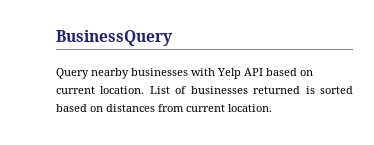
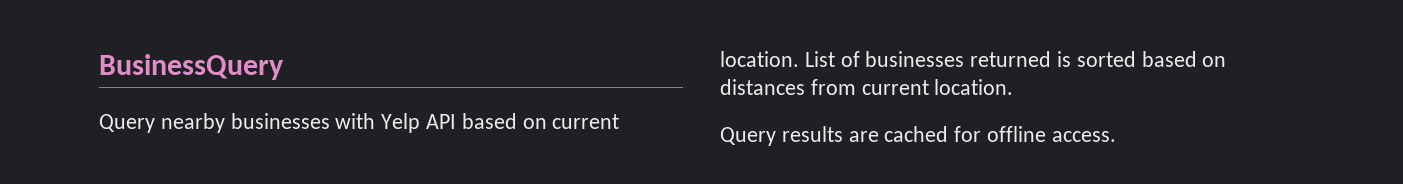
(272, 108) none -> [720,126,1116,146] // Query results are cached for offline access.

